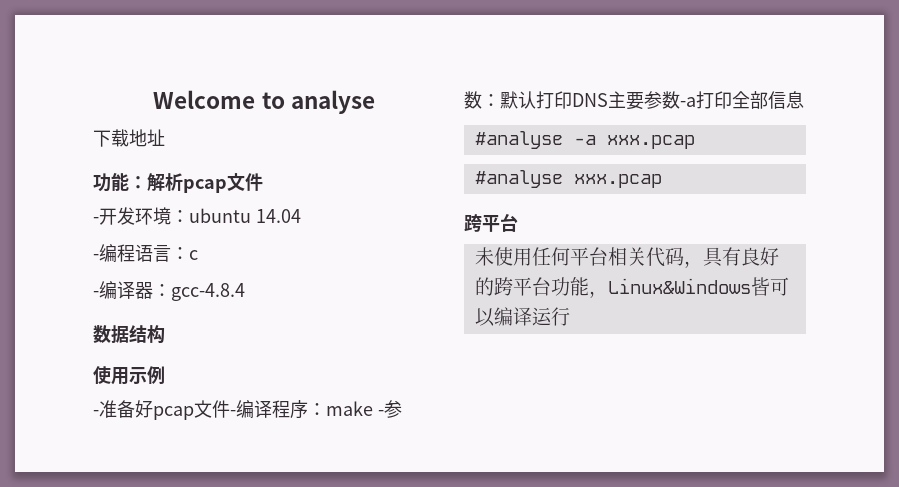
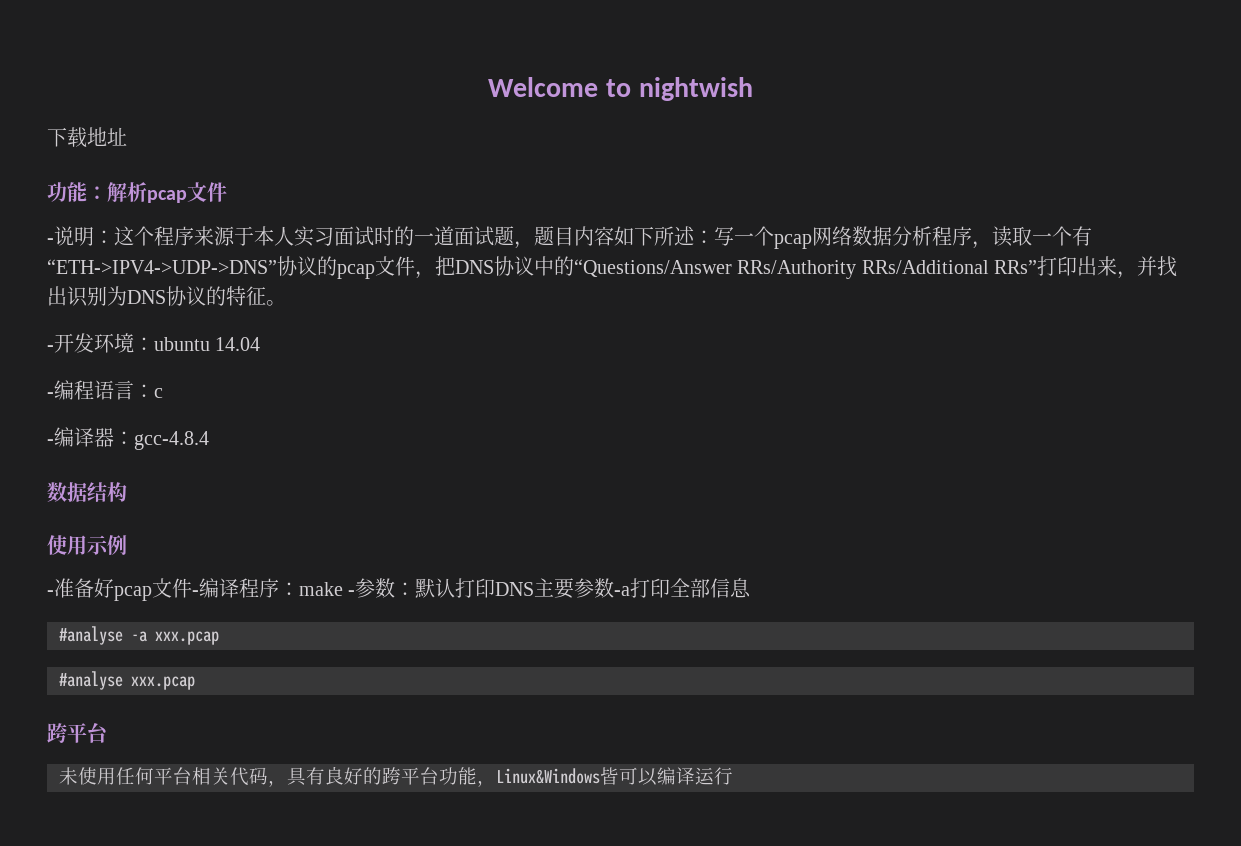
[290,90,375,114] analyse -> [638,77,753,101] nightwish
(263, 182) none -> [47,226,1092,249] [47,256,1178,279] [47,286,286,307] // -说明：这个程序来源于本人实习面试时的一道面试题，题目内容如下所述：写一个pcap网络数据分析程序，读取一个有“ETH->IPV4->UDP->DNS”协议的pcap文件，把DNS协议中的“Questions/Answer RRs/Authority RRs/Additional RRs”打印出来，并找出识别为DNS协议的特征。

